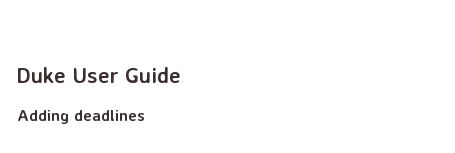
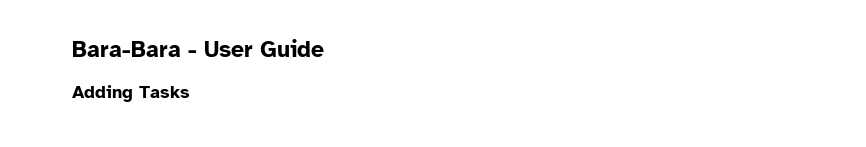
[17,67,66,83] Duke -> [72,41,197,57] Bara-Bara -
[74,110,145,121] deadlines -> [139,86,190,98] Tasks

